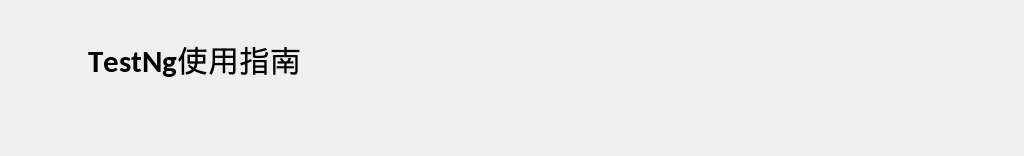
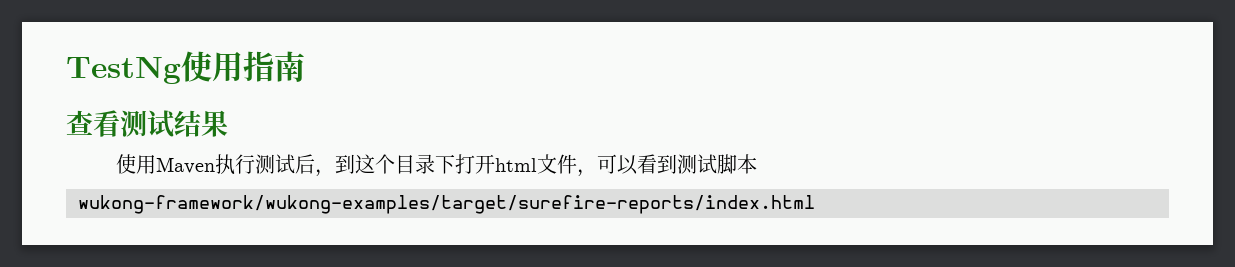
(301, 60) none -> [66,110,228,138] [115,154,757,177] [78,195,815,214] // 查看测试结果 // 使用Maven执行测试后，到这个目录下打开html文件，可以看到测试脚本 // wukong-framework/wukong-examples/target/surefire-reports/index.html

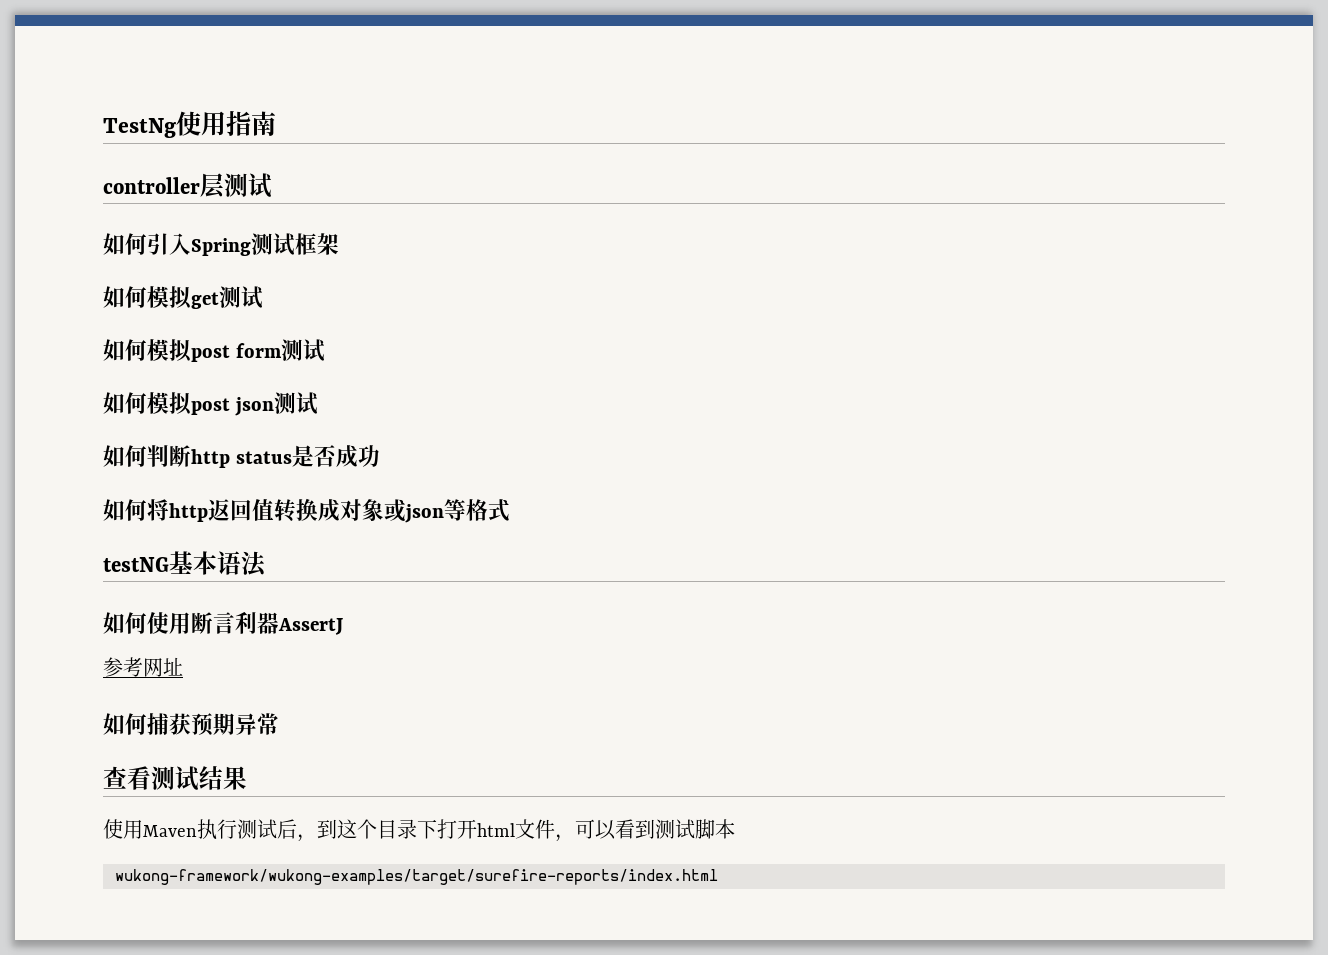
(305, 66) none -> [103,173,272,198] [103,233,339,256] [103,286,263,309] [103,339,325,362] [103,392,318,416] [103,445,380,468] [103,498,510,523] [103,551,267,577] [103,611,343,635] [103,657,183,677] [103,713,279,736] // controller层测试 // 如何引入Spring测试框架 // 如何模拟get测试 // 如何模拟post form测试 // 如何模拟post json测试 // 如何判断http status是否成功 // 如何将http返回值转换成对象或json等格式 // testNG基本语法 // 如何使用断言利器AssertJ // 参考网址 // 如何捕获预期异常

